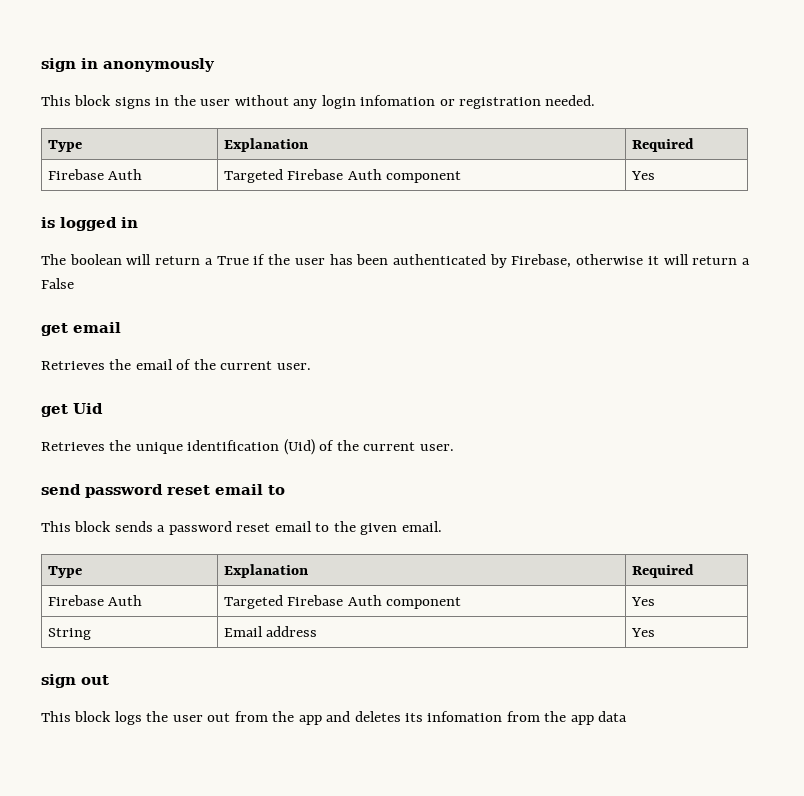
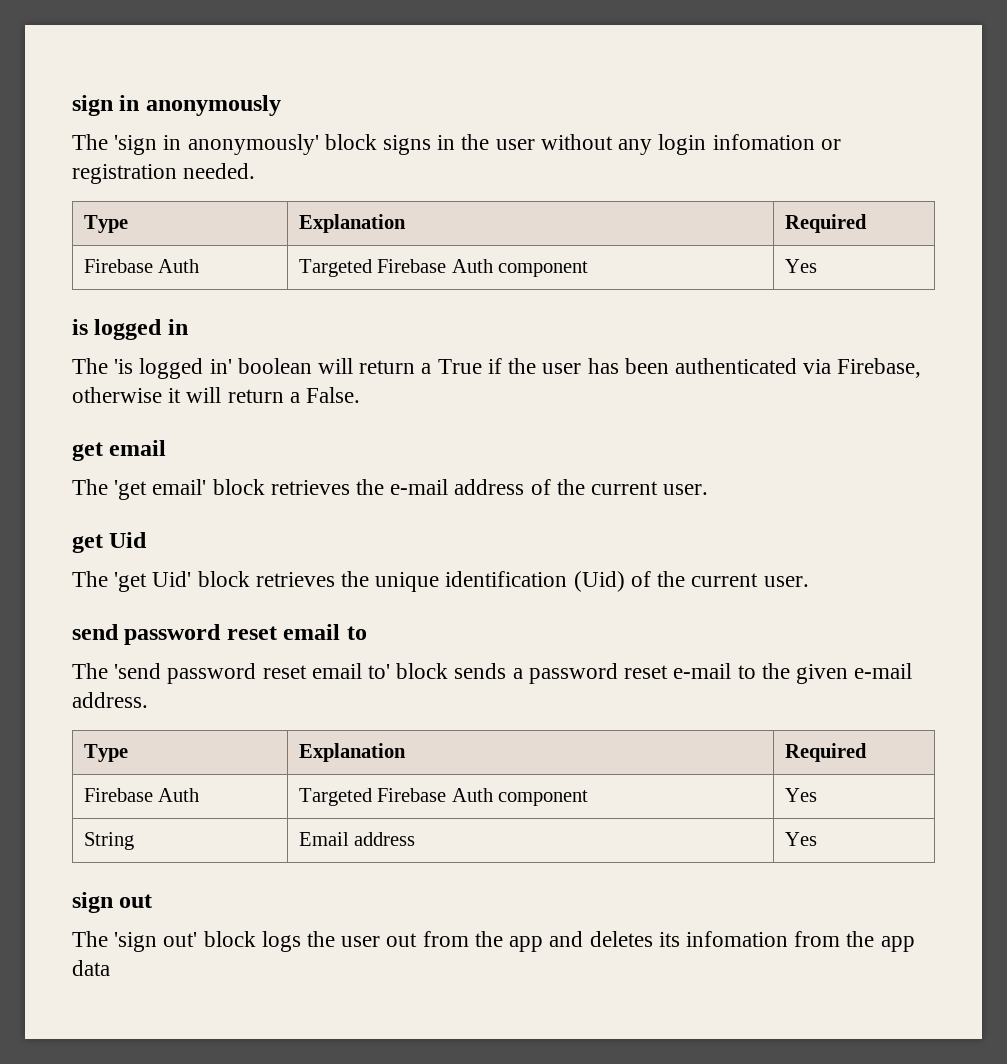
[41,95,71,106] This -> [72,134,319,155] The 'sign in anonymously'
(66, 259) none -> [114,358,232,379] 'is logged in'
[489,254,507,268] by -> [803,359,832,374] via
[41,278,74,289] False -> [306,387,361,403] False.
[41,359,173,370] Retrieves the email -> [72,479,525,500] The 'get email' block retrieves the e-mail address
[41,442,105,451] Retrieves -> [72,571,335,592] The 'get Uid' block retrieves
[41,521,71,532] This -> [72,663,391,684] The 'send password reset email to'
[274,521,312,532] email -> [673,663,732,679] e-mail
[401,521,442,532] email. -> [854,663,913,679] [72,692,148,708] e-mail address.
[41,711,71,722] This -> [72,931,198,952] The 'sign out'

